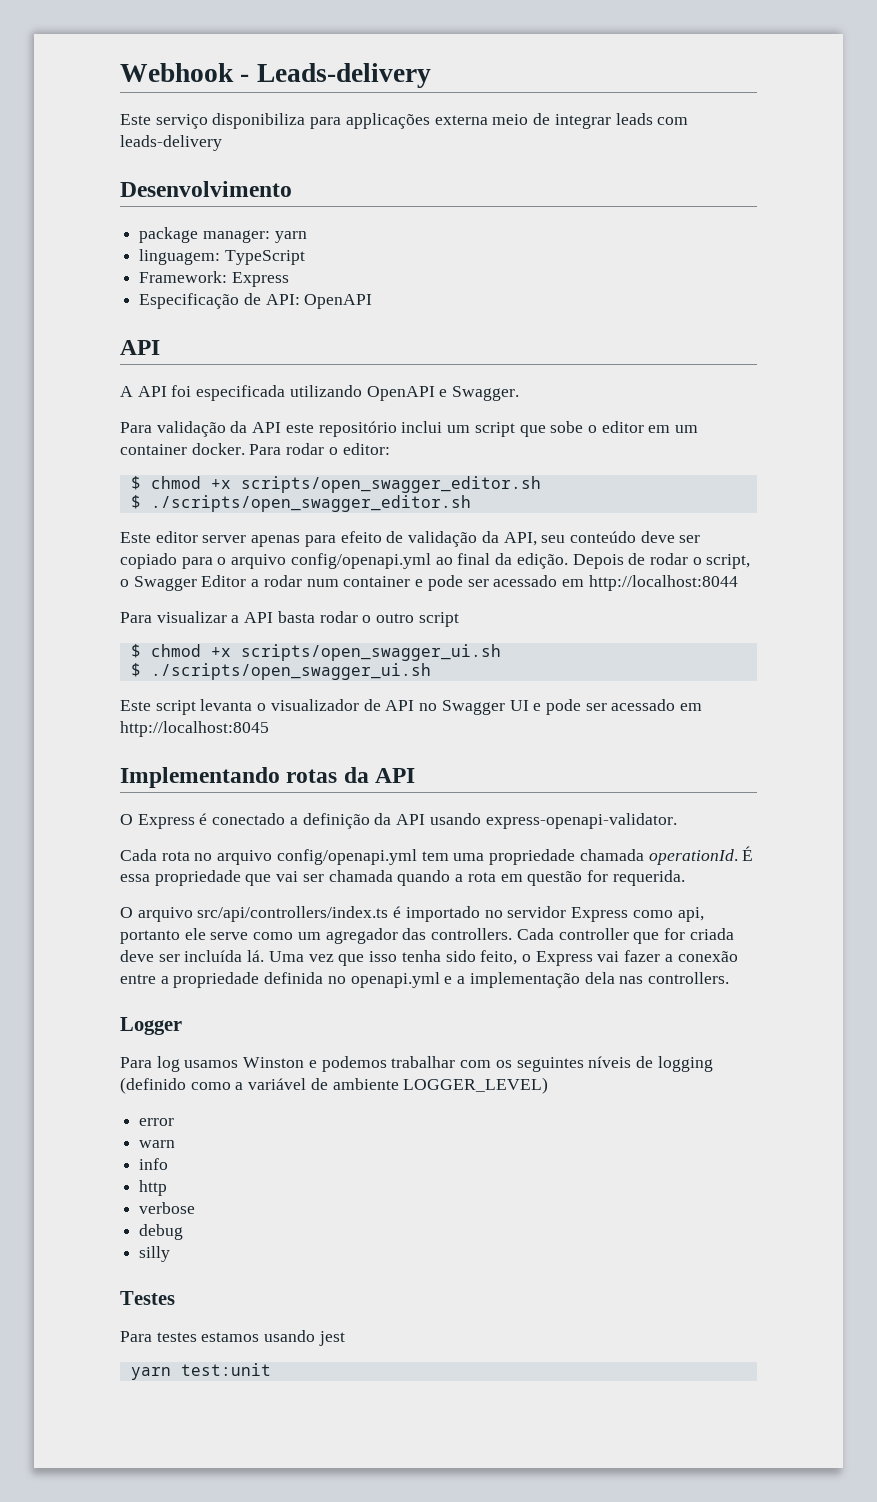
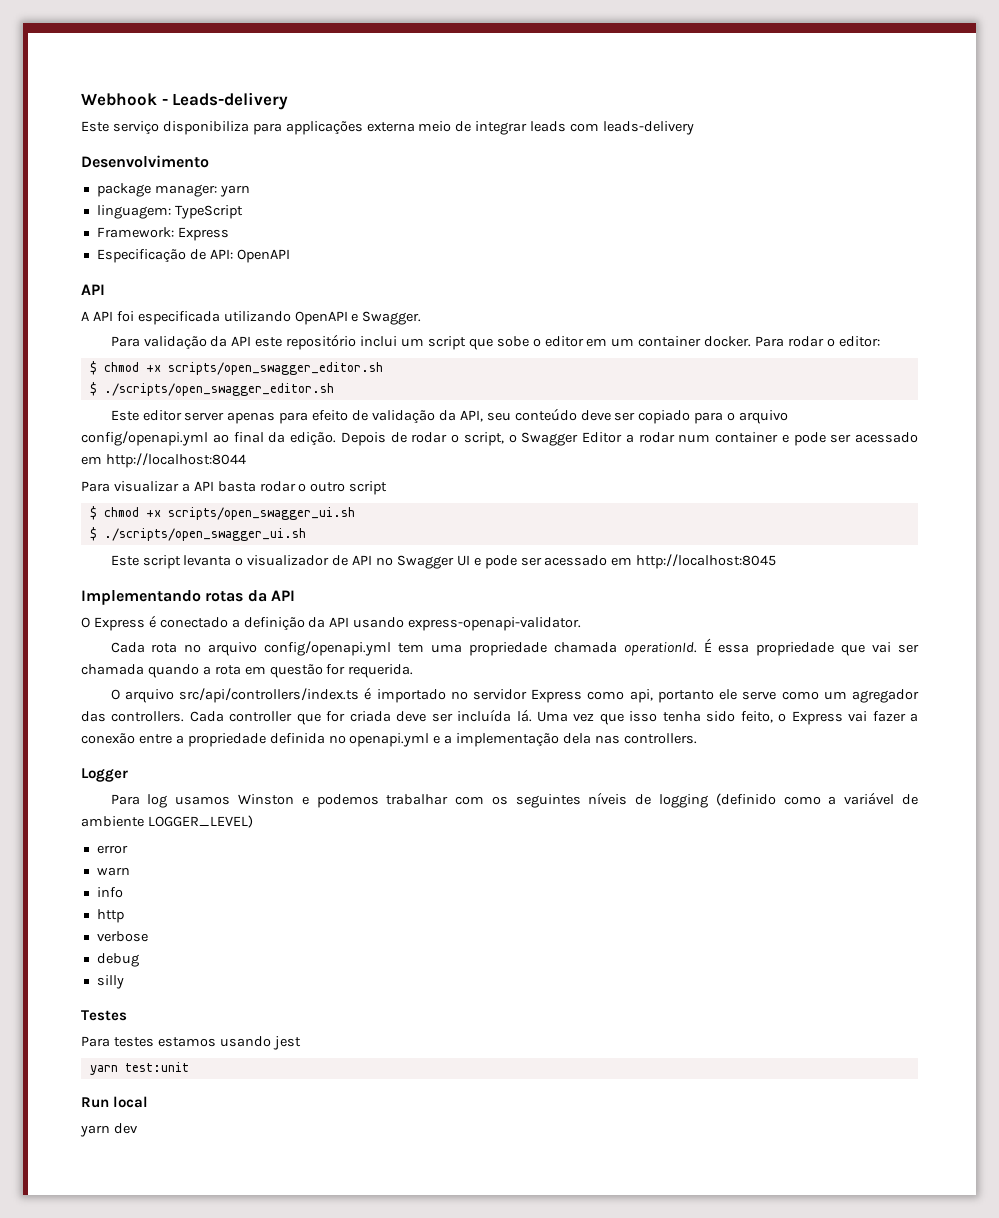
(271, 1369) none -> [81,1096,149,1108] [80,1123,138,1137] // Run local // yarn dev

